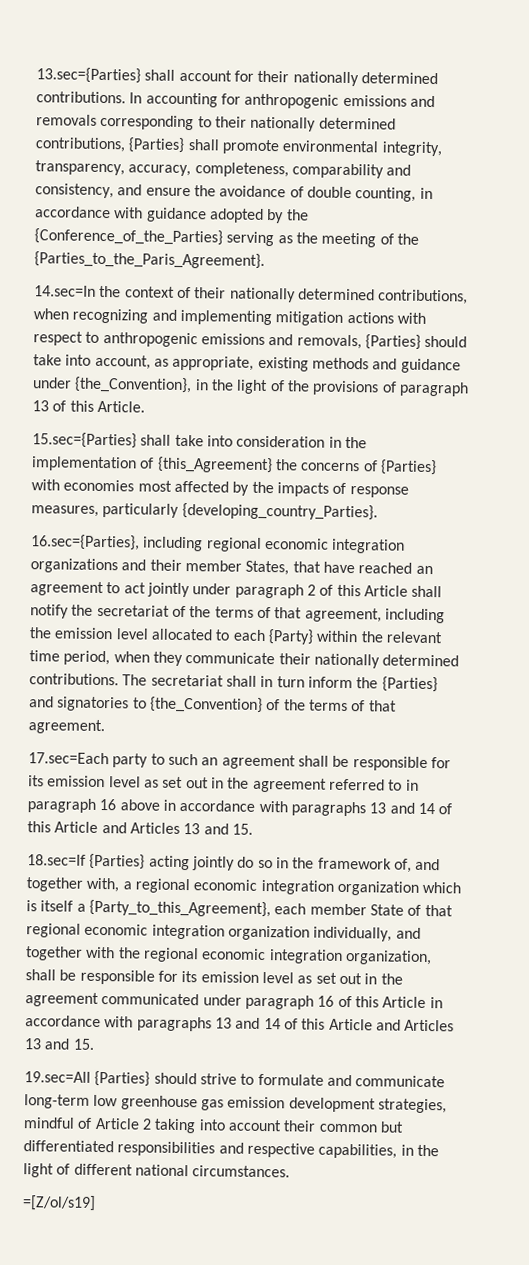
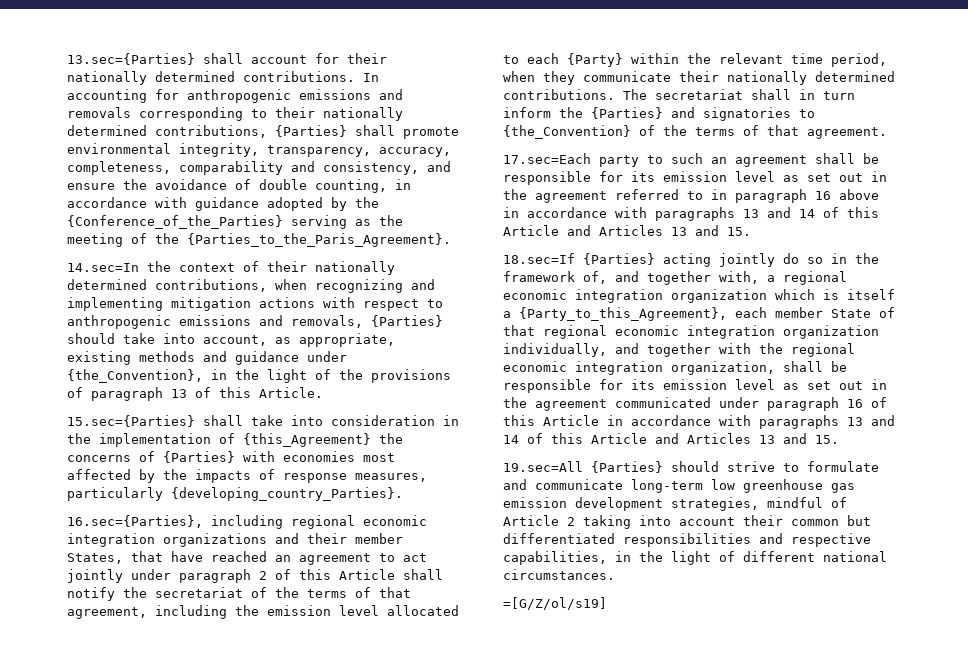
[22,1195,96,1211] =[Z/ol/s19] -> [503,597,607,610] =[G/Z/ol/s19]

